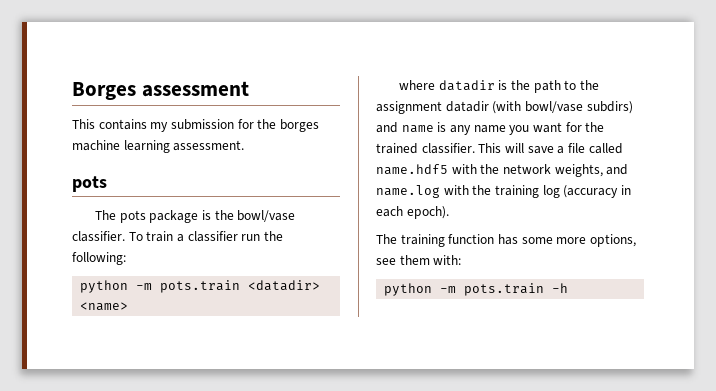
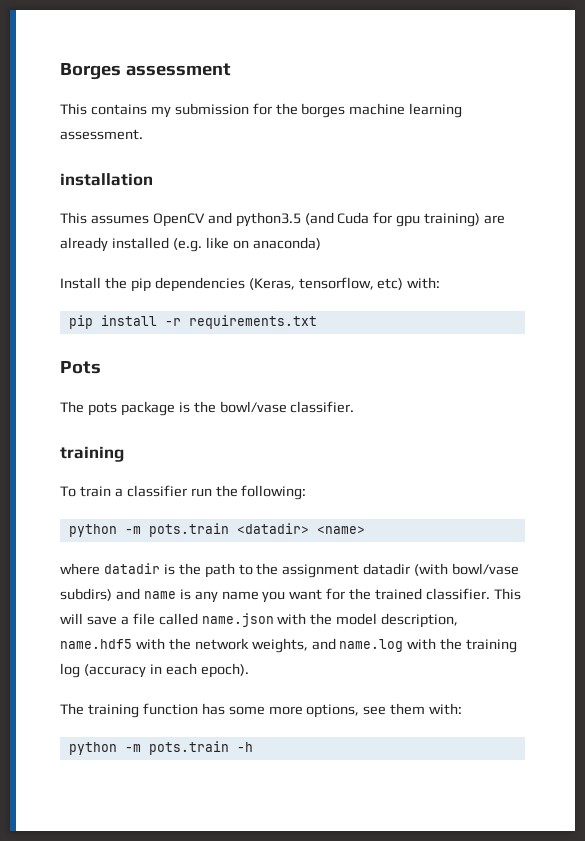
[72,176,107,192] pots -> [60,173,153,186] [60,212,506,227] [60,237,321,252] [60,277,441,292] [68,315,317,329] [60,361,101,374] installation // This assumes OpenCV and python3.5 (and Cuda for gpu training) are already installed (e.g. like on anaconda) // Install the pip dependencies (Keras, tensorflow, etc) with: // pip install -r requirements.txt // Pots
(125, 236) none -> [60,446,124,462] // training //
(623, 148) none -> [201,613,459,628] name.json with the model description,

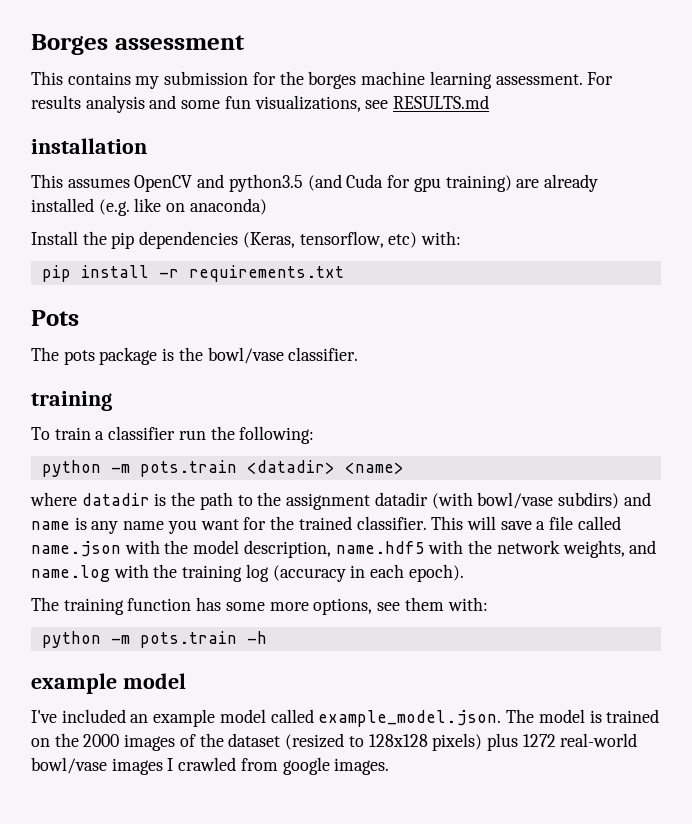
(143, 134) none -> [587,72,614,85] [31,95,490,113] For results analysis and some fun visualizations, see RESULTS.md
(253, 747) none -> [31,673,186,694] [31,709,660,727] [31,733,638,751] [31,757,390,775] // example model // I've included an example model called example_model.json. The model is trained on the 2000 images of the dataset (resized to 128x128 pixels) plus 1272 real-world bowl/vase images I crawled from google images.

